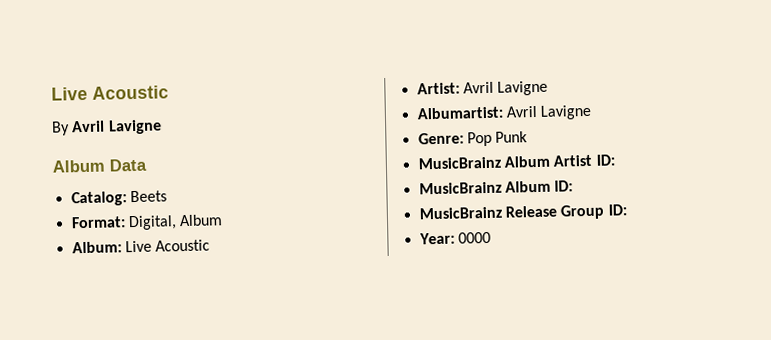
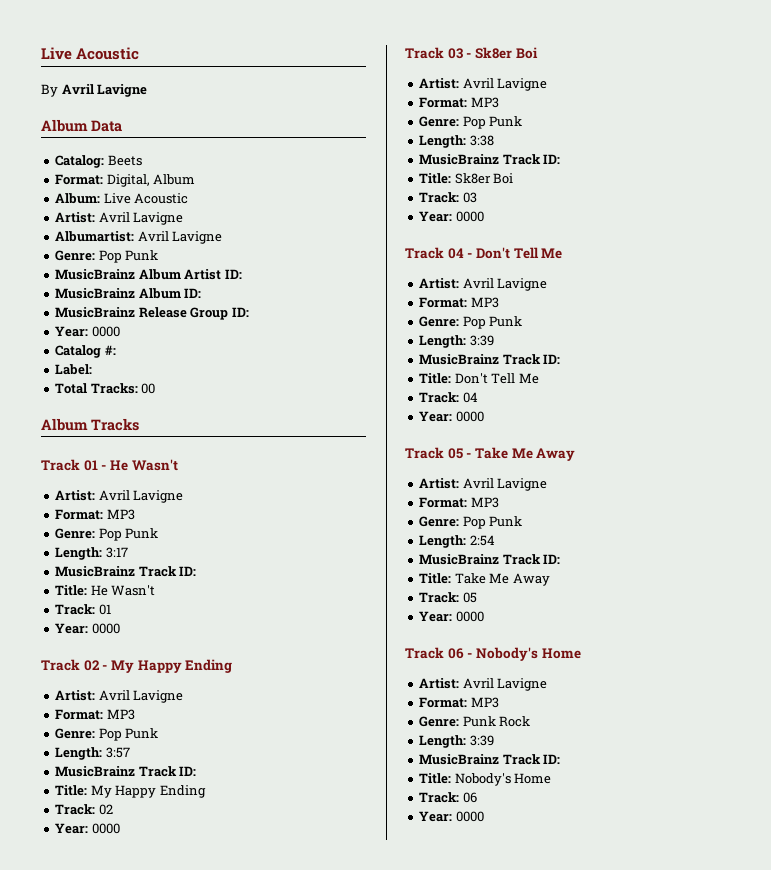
(491, 237) none -> [55,345,116,358] [55,364,93,375] [55,383,156,394] [41,418,139,431] [41,459,178,471] [55,490,184,503] [55,509,135,520] [55,528,159,541] [55,547,128,560] [55,566,197,577] [55,585,156,596] [55,604,111,615] [55,623,120,634] [41,659,233,673] [55,690,184,703] [55,709,135,720] [55,728,159,741] [55,747,130,760] [55,766,197,777] [55,785,206,798] [55,804,113,815] [55,823,120,834] [405,47,538,59] [419,78,548,91] [419,97,499,108] [419,116,523,129] [419,135,494,148] [419,154,561,165] [419,173,514,184] [419,192,477,203] [419,211,484,222] [405,247,563,259] [419,278,548,291] [419,297,499,308] [419,316,523,329] [419,335,494,348] [419,354,561,365] [419,373,539,384] [419,392,478,403] [419,411,484,422] [405,447,576,461] [419,478,548,491] [419,497,499,508] [419,516,523,529] [419,535,495,548] [419,554,561,565] [419,573,550,586] [419,592,477,603] [419,611,484,622] [405,647,581,661] [419,678,548,691] [419,697,499,708] [419,716,531,727] [419,735,494,748] [419,754,561,765] [419,773,552,786] [419,792,477,803] [419,811,484,822] // Catalog #: // Label: // Total Tracks: 00 // Album Tracks // Track 01 - He Wasn't // Artist: Avril Lavigne // Format: MP3 // Genre: Pop Punk // Length: 3:17 // MusicBrainz Track ID: // Title: He Wasn't // Track: 01 // Year: 0000 // Track 02 - My Happy Ending // Artist: Avril Lavigne // Format: MP3 // Genre: Pop Punk // Length: 3:57 // MusicBrainz Track ID: // Title: My Happy Ending // Track: 02 // Year: 0000 // Track 03 - Sk8er Boi // Artist: Avril Lavigne // Format: MP3 // Genre: Pop Punk // Length: 3:38 // MusicBrainz Track ID: // Title: Sk8er Boi // Track: 03 // Year: 0000 // Track 04 - Don't Tell Me // Artist: Avril Lavigne // Format: MP3 // Genre: Pop Punk // Length: 3:39 // MusicBrainz Track ID: // Title: Don't Tell Me // Track: 04 // Year: 0000 // Track 05 - Take Me Away // Artist: Avril Lavigne // Format: MP3 // Genre: Pop Punk // Length: 2:54 // MusicBrainz Track ID: // Title: Take Me Away // Track: 05 // Year: 0000 // Track 06 - Nobody's Home // Artist: Avril Lavigne // Format: MP3 // Genre: Punk Rock // Length: 3:39 // MusicBrainz Track ID: // Title: Nobody's Home // Track: 06 // Year: 0000

